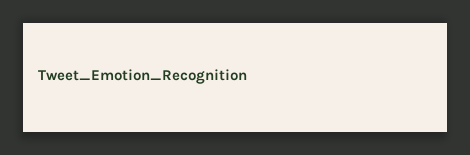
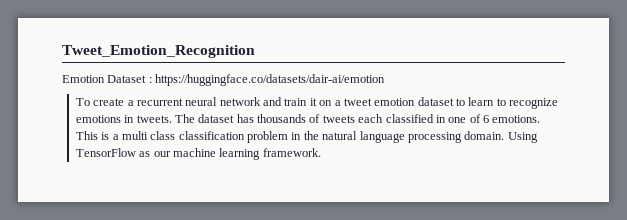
(247, 76) none -> [62,74,386,86] [75,97,559,109] [75,114,541,123] [75,131,538,143] [75,148,321,160] // Emotion Dataset : https://huggingface.co/datasets/dair-ai/emotion // To create a recurrent neural network and train it on a tweet emotion dataset to learn to recognize emotions in tweets. The dataset has thousands of tweets each classified in one of 6 emotions. This is a multi class classification problem in the natural language processing domain. Using TensorFlow as our machine learning framework.

